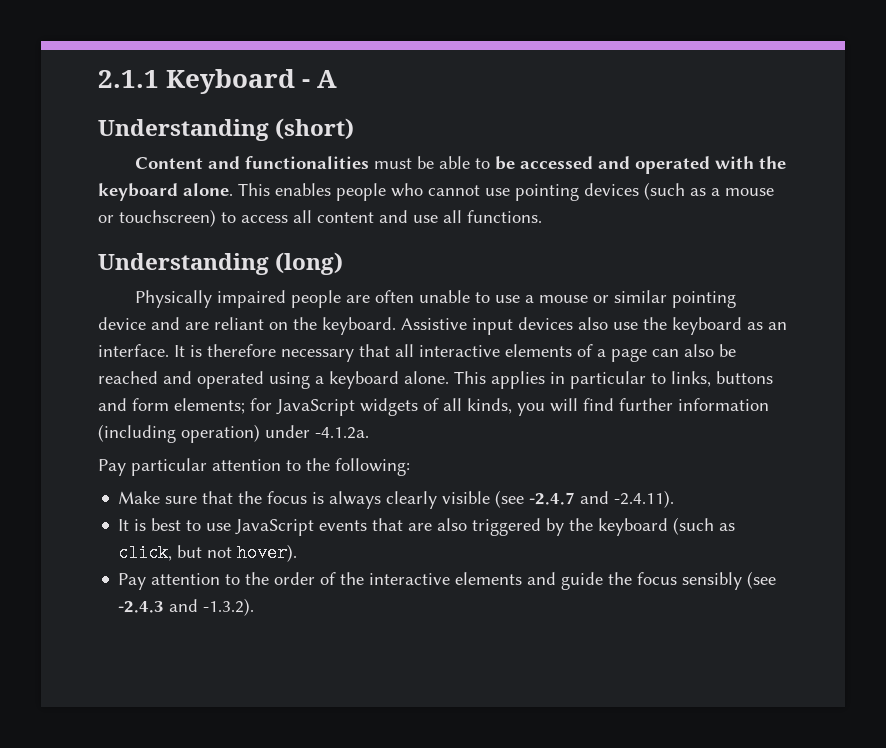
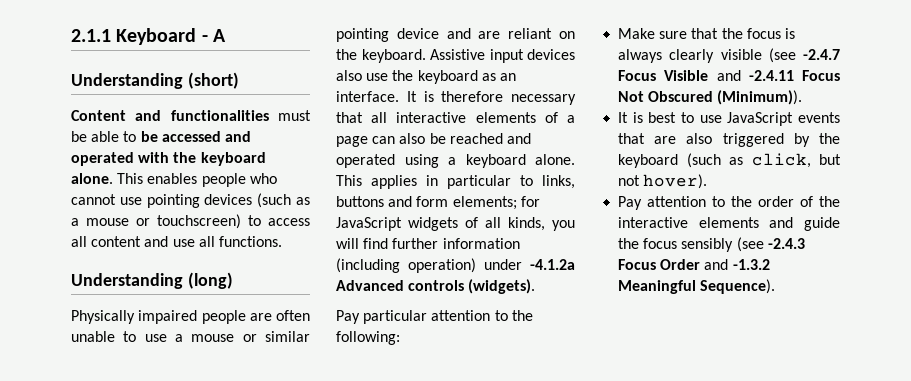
[315,427,369,439] -4.1.2a. -> [530,259,575,270] [336,279,536,294] -4.1.2a Advanced controls (widgets).
[580,490,675,508] and -2.4.11). -> [618,70,840,81] [618,90,803,105] Focus Visible and -2.4.11 Focus Not Obscured (Minimum)).
[169,598,255,616] and -1.3.2). -> [618,259,770,270] [618,279,776,294] Focus Order and -1.3.2 Meaningful Sequence).

